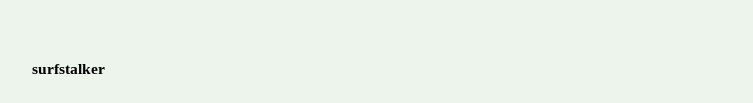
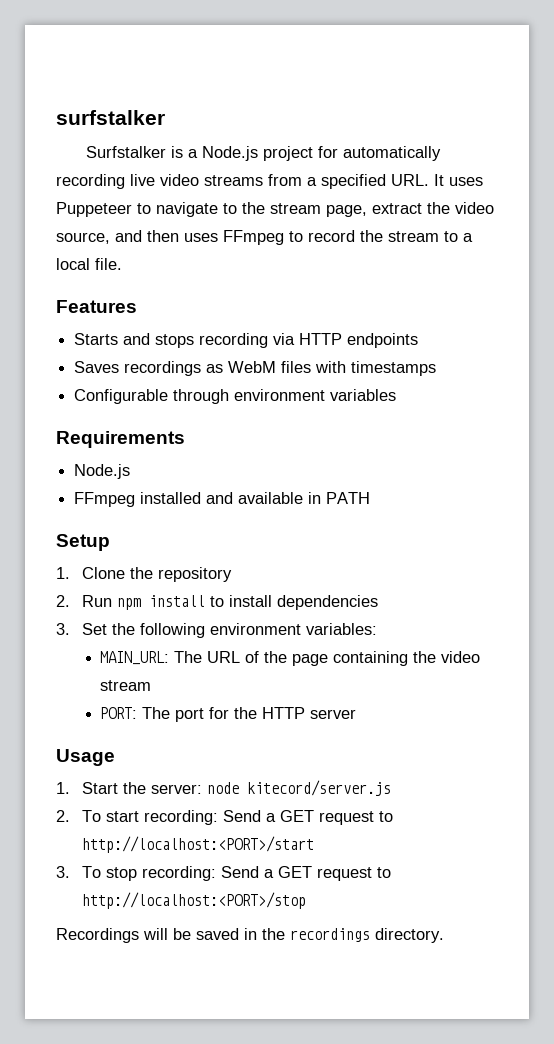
(105, 69) none -> [86,146,442,161] [56,174,483,189] [56,202,494,217] [56,230,473,245] [56,258,122,270] [56,300,137,313] [74,333,419,348] [74,361,437,376] [74,389,397,404] [56,431,185,448] [74,464,131,479] [74,492,371,507] [56,534,110,551] [56,567,233,582] [56,595,379,610] [56,623,378,638] [100,651,481,666] [100,680,152,691] [100,707,357,722] [56,749,115,766] [56,780,392,796] [56,810,394,825] [82,836,315,853] [56,866,392,881] [82,892,307,909] [56,928,444,943] // Surfstalker is a Node.js project for automatically recording live video streams from a specified URL. It uses Puppeteer to navigate to the stream page, extract the video source, and then uses FFmpeg to record the stream to a local file. // Features // Starts and stops recording via HTTP endpoints // Saves recordings as WebM files with timestamps // Configurable through environment variables // Requirements // Node.js // FFmpeg installed and available in PATH // Setup // 1. Clone the repository // 2. Run npm install to install dependencies // 3. Set the following environment variables: // MAIN_URL: The URL of the page containing the video stream // PORT: The port for the HTTP server // Usage // 1. Start the server: node kitecord/server.js // 2. To start recording: Send a GET request to http://localhost:<PORT>/start // 3. To stop recording: Send a GET request to http://localhost:<PORT>/stop // Recordings will be saved in the recordings directory.

